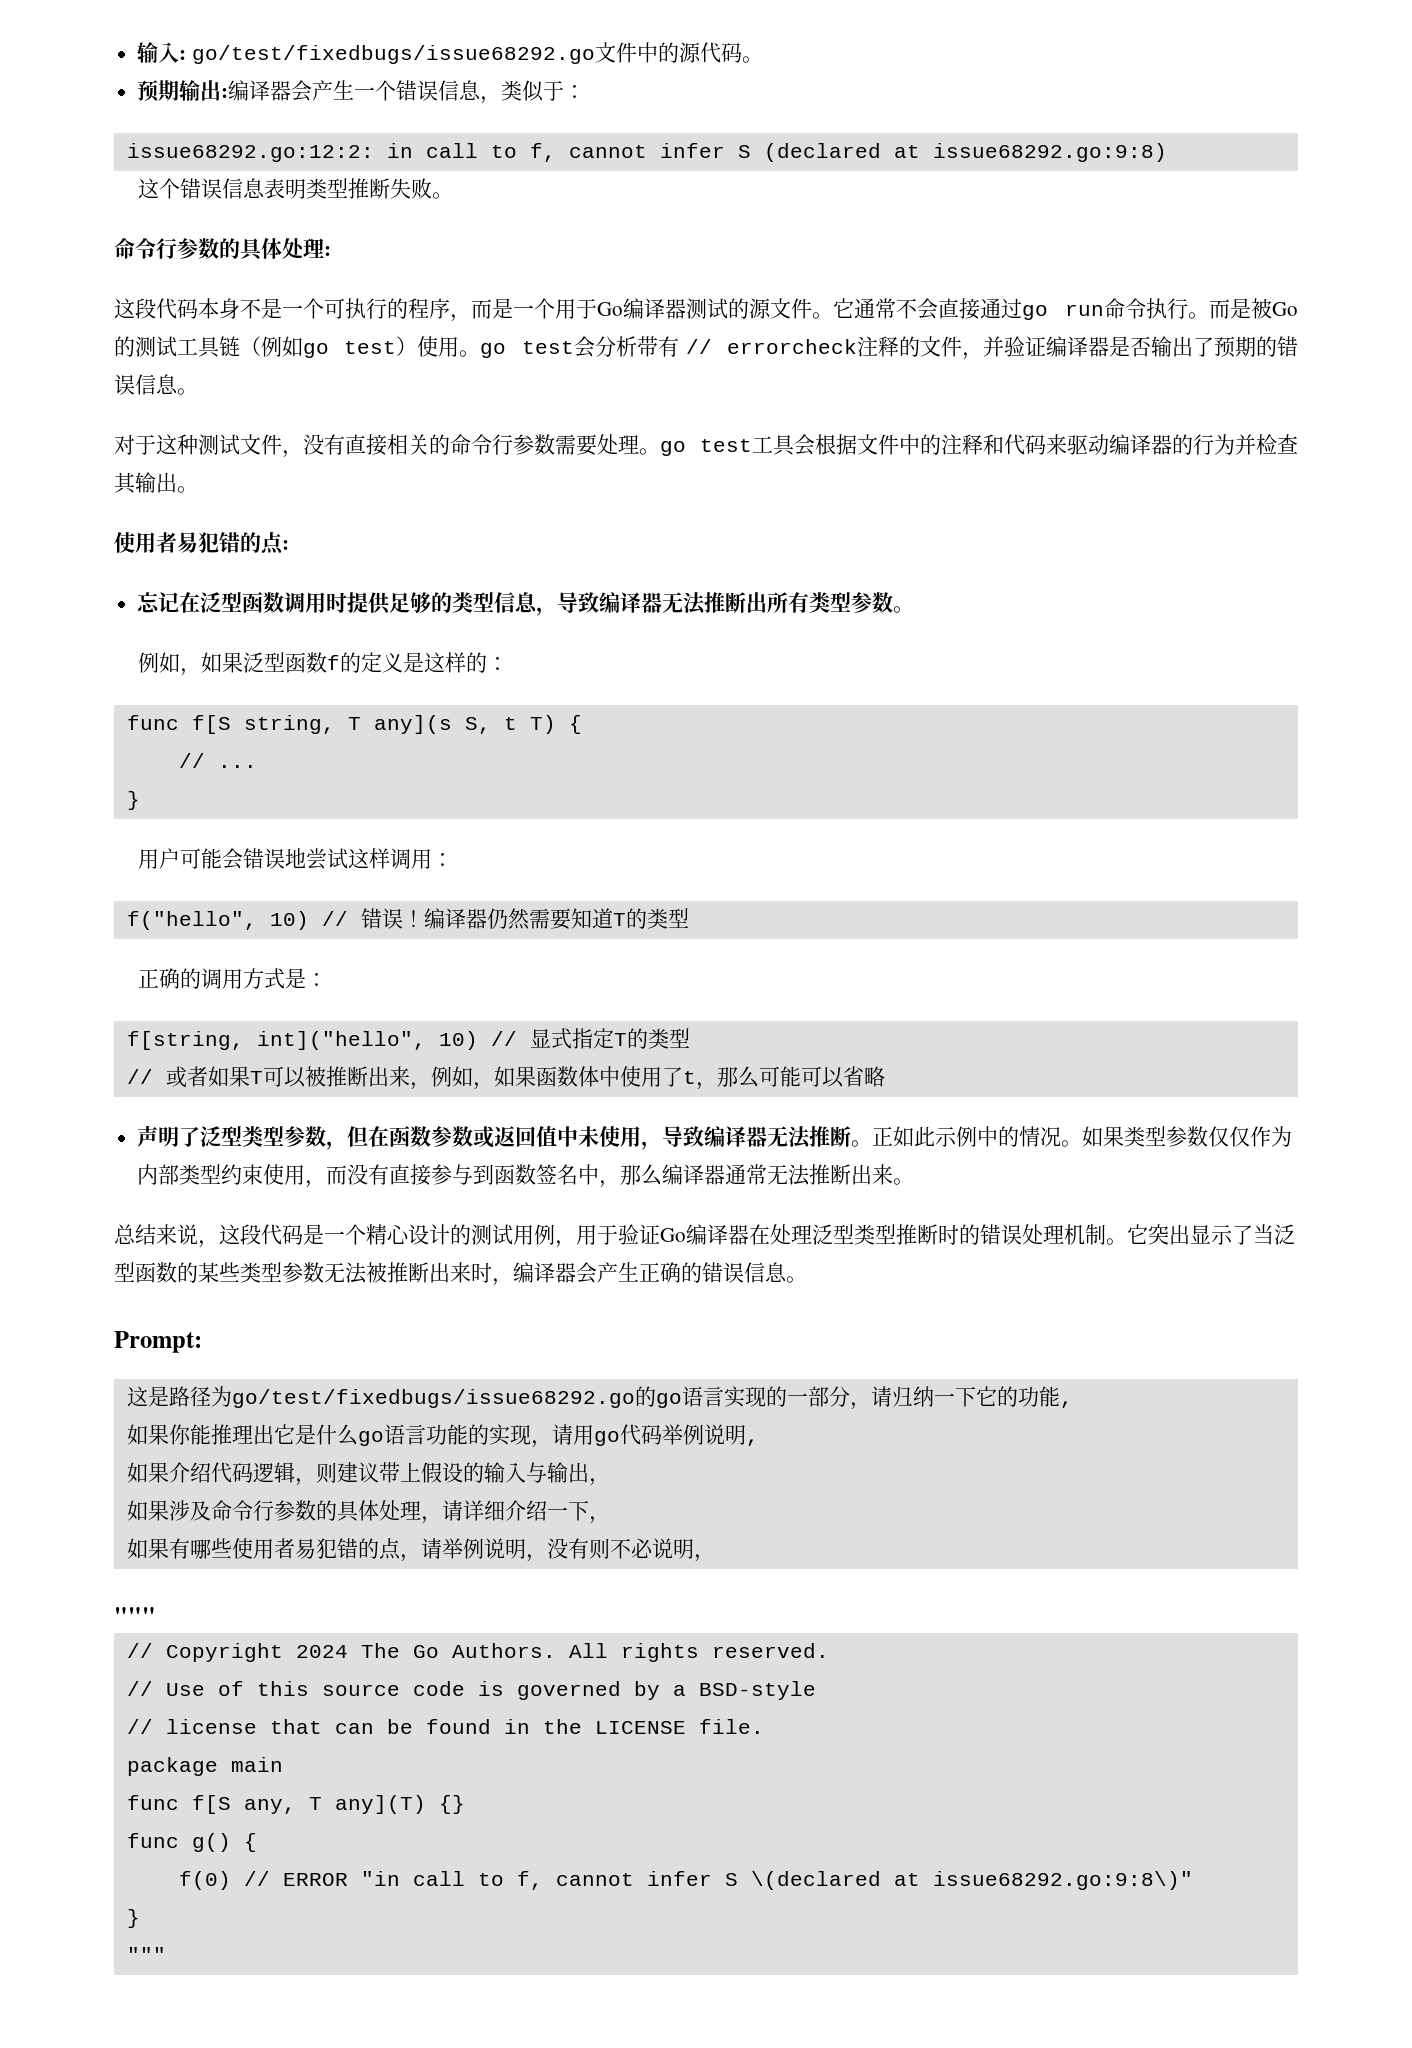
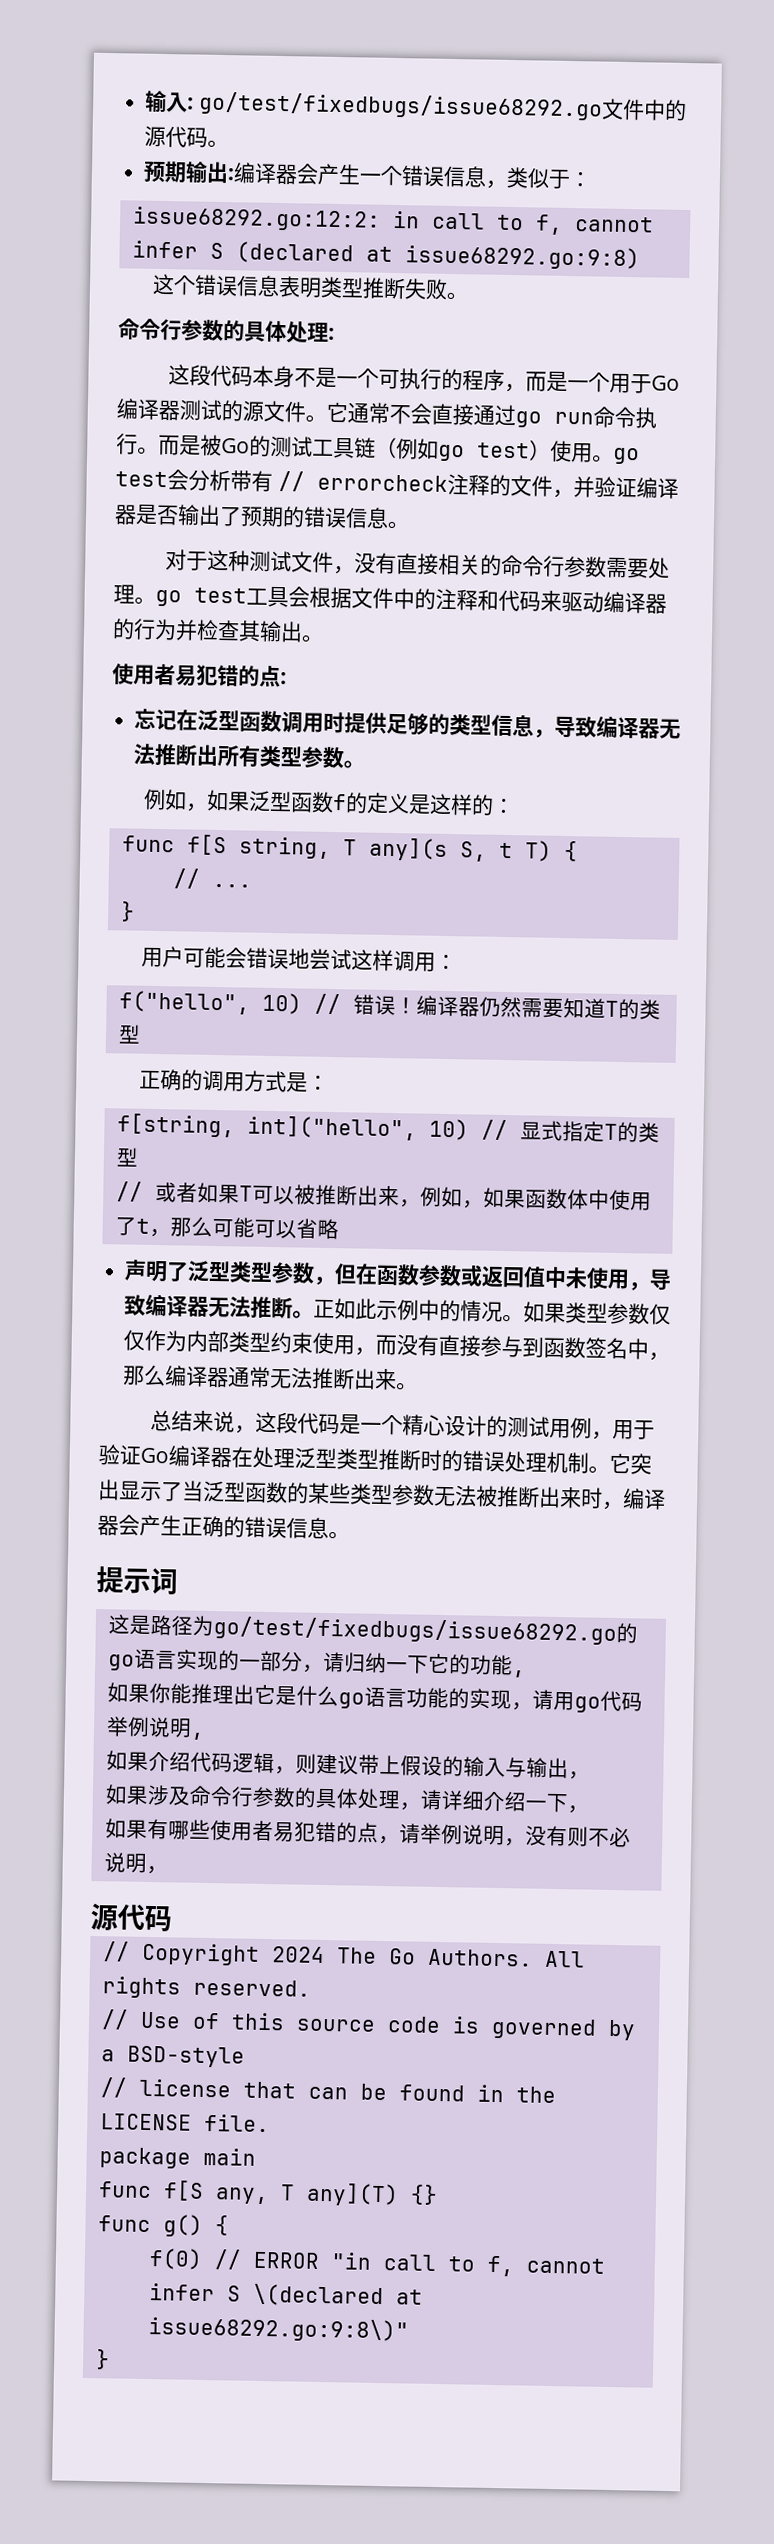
[114,1331,202,1353] Prompt: -> [96,1566,178,1595] 提示词
[114,1607,156,1624] """ -> [90,1902,173,1932] 源代码
[126,1947,166,1962] // """ -> (110, 2359) none

